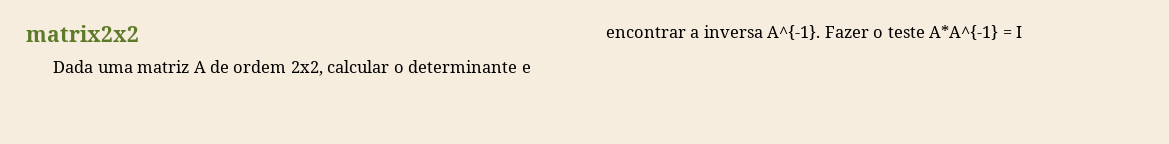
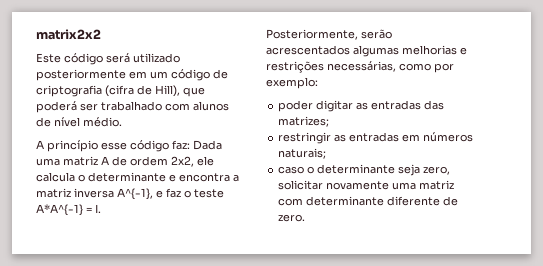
(139, 33) none -> [36,53,180,65] [36,69,228,81] [36,85,205,97] [36,101,229,113] [36,117,122,127] [36,140,190,152] Este código será utilizado posteriormente em um código de criptografia (cifra de Hill), que poderá ser trabalhado com alunos de nível médio. // A princípio esse código faz:
[327,60,390,73] calcular -> [197,156,214,166] [36,172,75,182] ele calcula
[606,25,1023,40] encontrar a inversa A^{-1}. Fazer o teste A*A^{-1} = I -> [179,173,239,182] [36,188,224,200] [36,204,101,216] [266,29,392,40] [266,45,467,57] [266,61,454,73] [266,77,318,89] [278,100,445,112] [278,116,330,127] [278,132,474,144] [278,148,327,159] [278,164,451,176] [278,180,455,190] [278,196,459,206] [278,214,306,222] encontra a matriz inversa A^{-1}, e faz o teste A*A^{-1} = I. // Posteriormente, serão acrescentados algumas melhorias e restrições necessárias, como por exemplo: // poder digitar as entradas das matrizes; // restringir as entradas em números naturais; // caso o determinante seja zero, solicitar novamente uma matriz com determinante diferente de zero.

